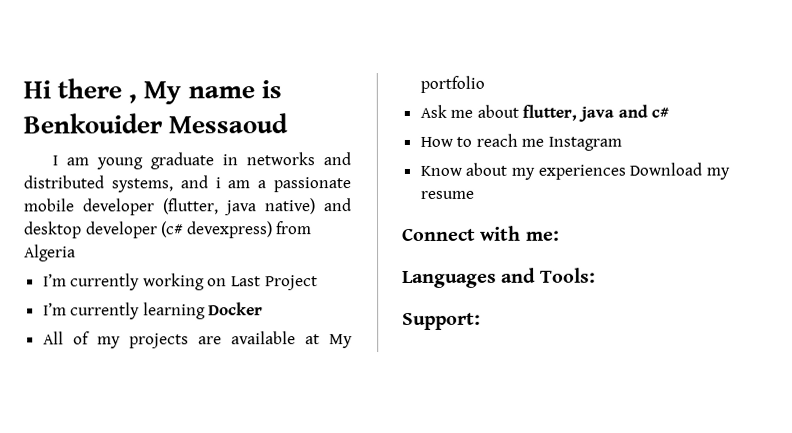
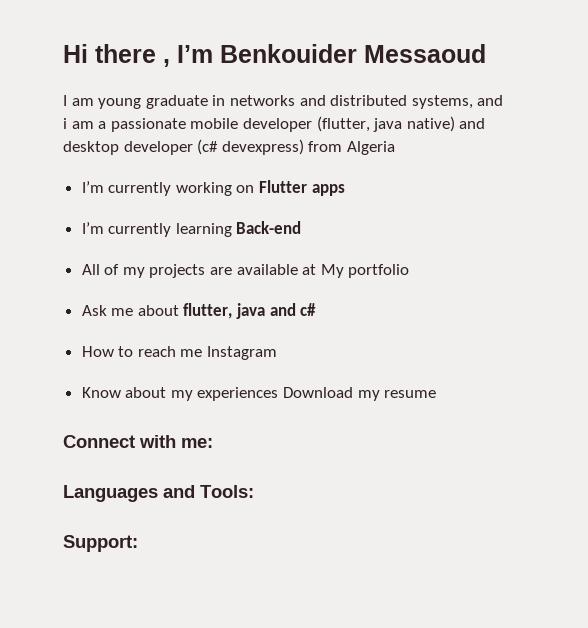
[143,80,282,105] My name is -> [177,45,213,63] I’m
[231,275,318,291] Last Project -> [259,180,345,196] Flutter apps
[208,302,264,316] Docker -> [236,221,302,234] Back-end

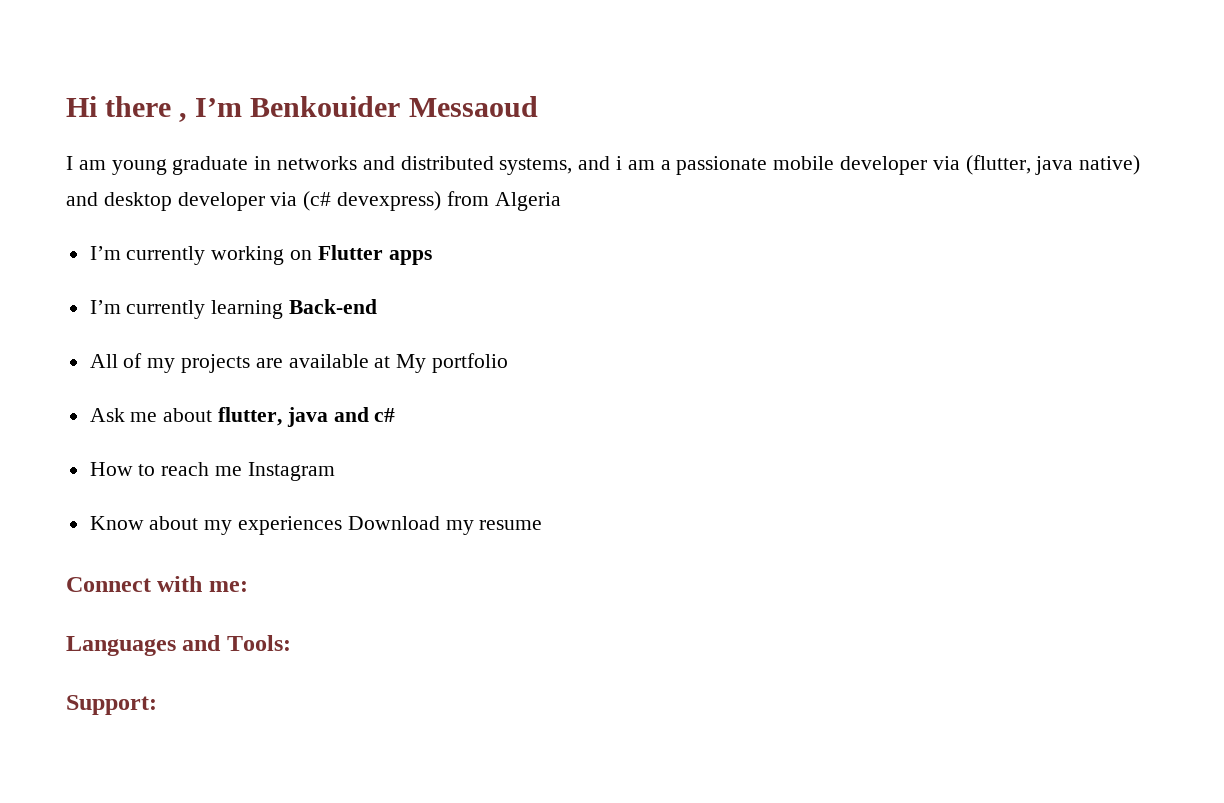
(312, 125) none -> [932,156,960,170] via
(193, 148) none -> [270,192,298,206] via

